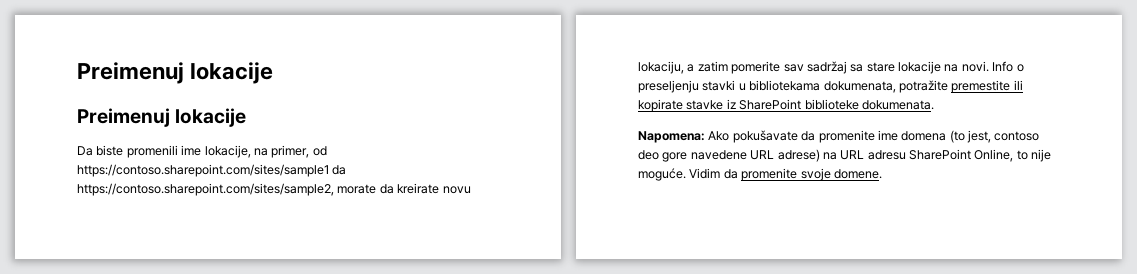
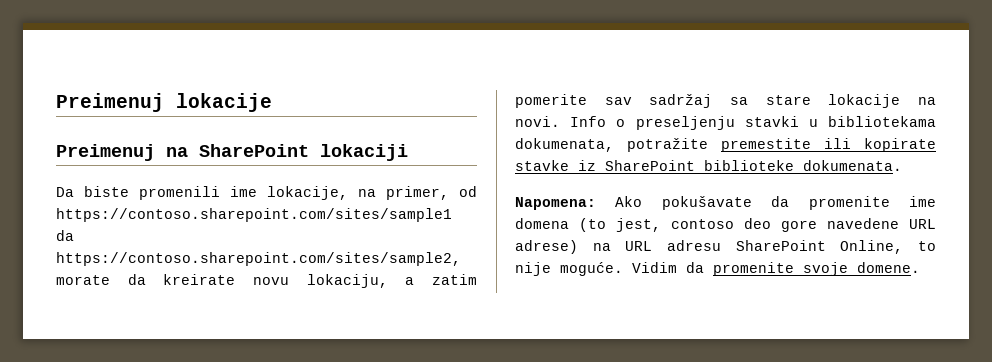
[175,108,247,127] lokacije -> [166,144,408,161] na SharePoint lokaciji

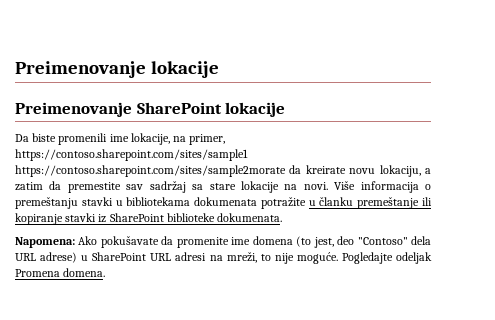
[56,93,272,112] [56,144,408,161] Preimenuj lokacije // Preimenuj na SharePoint lokaciji -> [15,61,220,78] [15,102,286,117] Preimenovanje lokacije // Preimenovanje SharePoint lokacije
[459,186,477,197] [56,208,452,222] [56,230,74,241] [56,252,461,266] [56,275,110,285] od https://contoso.sharepoint.com/sites/sample1 da https://contoso.sharepoint.com/sites/sample2, morate -> [15,149,248,161] [15,165,286,177] https://contoso.sharepoint.com/sites/sample1 https://contoso.sharepoint.com/sites/sample2morate
[515,94,587,108] pomerite -> [49,181,121,193] da premestite
[570,116,936,130] [515,138,936,152] [515,160,569,171] Info o preseljenju stavki u bibliotekama dokumenata, potražite premestite ili kopirate stavke -> [334,181,432,193] [15,197,432,209] [15,213,97,225] Više informacija o premeštanju stavki u bibliotekama dokumenata potražite u članku premeštanje ili kopiranje stavki
[671,218,936,232] [515,240,936,254] [515,262,920,276] contoso deo gore navedene URL adrese) na URL adresu SharePoint Online, to nije moguće. Vidim da promenite svoje domene. -> [337,236,431,245] [15,252,432,264] [15,268,106,277] deo "Contoso" dela URL adrese) u SharePoint URL adresi na mreži, to nije moguće. Pogledajte odeljak Promena domena.

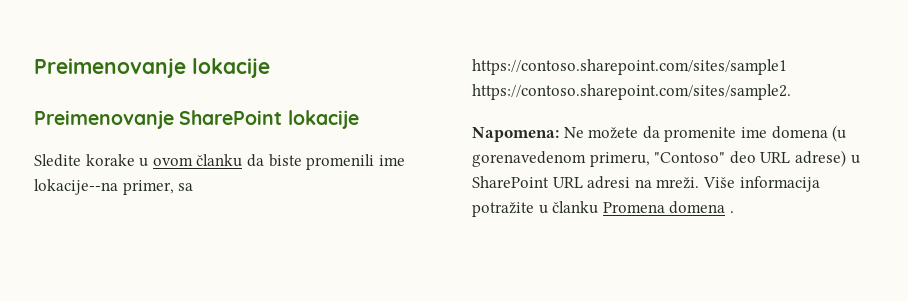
[15,133,226,145] [15,149,248,161] [15,165,431,177] [15,181,432,193] [15,197,432,209] [15,213,283,225] Da biste promenili ime lokacije, na primer, https://contoso.sharepoint.com/sites/sample1 https://contoso.sharepoint.com/sites/sample2morate da kreirate novu lokaciju, a zatim da premestite sav sadržaj sa stare lokacije na novi. Više informacija o premeštanju stavki u bibliotekama dokumenata potražite u članku premeštanje ili kopiranje stavki iz SharePoint biblioteke dokumenata. -> [34,154,405,170] [34,179,194,195] [472,59,787,75] [472,84,791,100] Sledite korake u ovom članku da biste promenili ime lokacije--na primer, sa https://contoso.sharepoint.com/sites/sample1 https://contoso.sharepoint.com/sites/sample2.
[78,236,159,248] Ako pokušavate -> [563,127,639,139] Ne možete
[296,236,431,248] (to jest, deo "Contoso" dela -> [832,125,847,142] [472,151,756,167] (u gorenavedenom primeru, "Contoso" deo
[226,252,432,264] [15,268,106,277] mreži, to nije moguće. Pogledajte odeljak Promena domena. -> [656,176,820,192] [472,201,734,217] mreži. Više informacija potražite u članku Promena domena .

